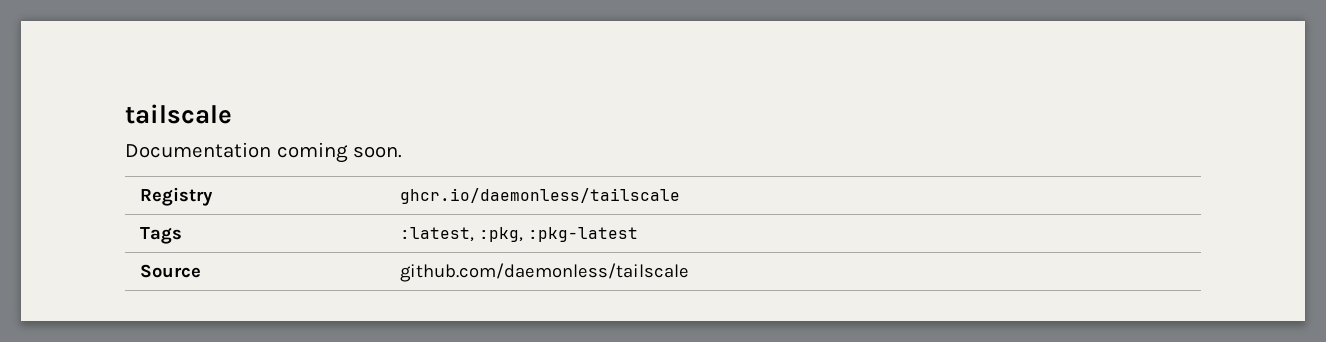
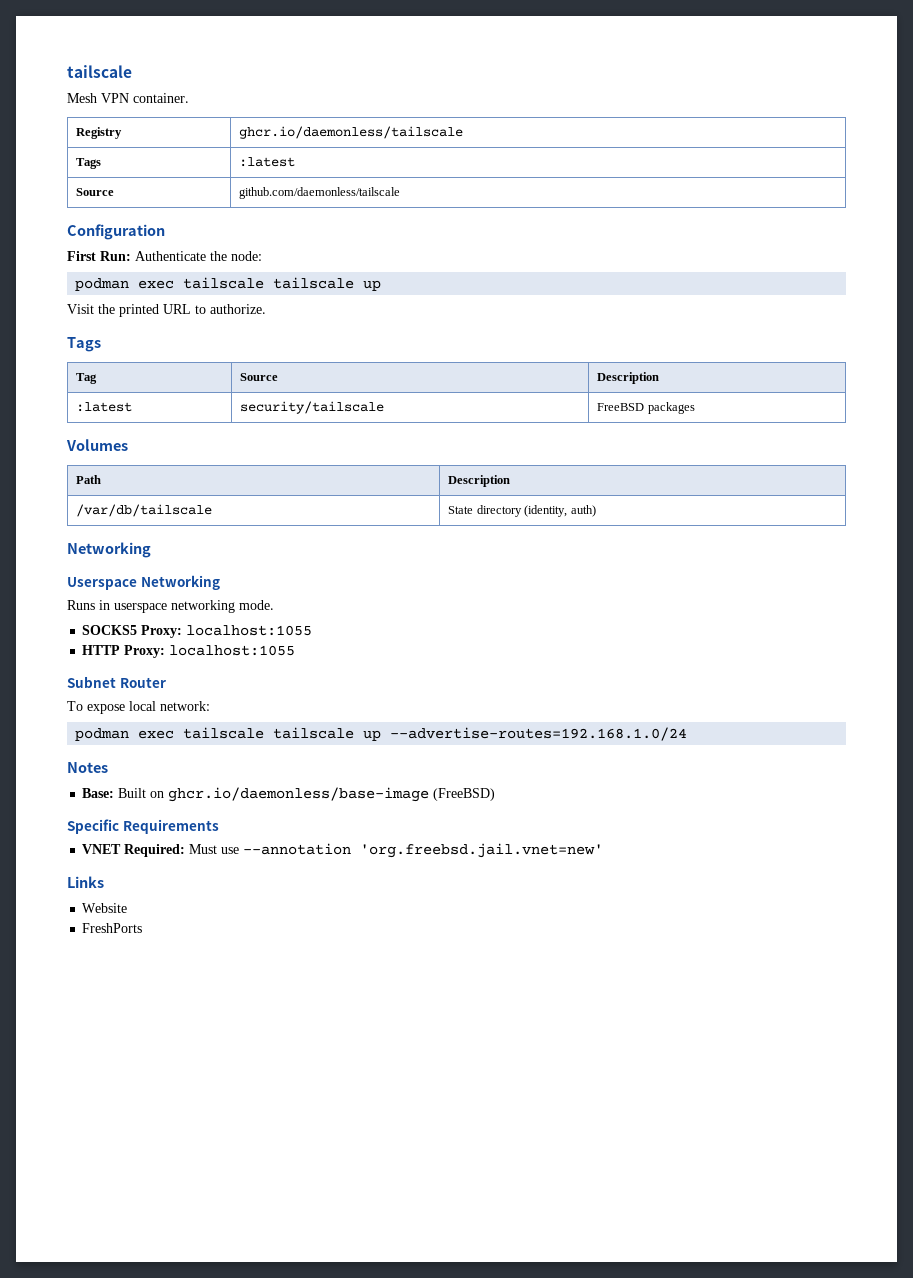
[125,142,403,163] Documentation coming soon. -> [67,93,189,103] Mesh VPN container.
[399,227,638,242] :latest, :pkg, :pkg-latest -> [239,157,296,167] :latest
(689, 272) none -> [67,224,165,240] [67,251,262,261] [75,277,382,291] [67,304,266,317] [67,337,101,352] [76,373,98,384] [240,373,279,381] [597,372,660,384] [76,402,133,412] [240,401,385,414] [597,402,695,414] [66,439,128,451] [76,475,102,484] [448,475,511,487] [76,504,213,517] [448,505,596,517] [67,542,151,558] [67,575,220,590] [67,600,274,613] [82,625,313,638] [82,645,296,658] [67,676,166,688] [67,701,210,714] [75,727,688,741] [67,762,108,773] [82,787,496,802] [67,819,219,834] [82,843,604,858] [67,876,104,888] [82,903,128,913] [82,923,143,933] // Configuration // First Run: Authenticate the node: // podman exec tailscale tailscale up // Visit the printed URL to authorize. // Tags // Tag | Source | Description // :latest | security/tailscale | FreeBSD packages // Volumes // Path | Description // /var/db/tailscale | State directory (identity, auth) // Networking // Userspace Networking // Runs in userspace networking mode. // SOCKS5 Proxy: localhost:1055 // HTTP Proxy: localhost:1055 // Subnet Router // To expose local network: // podman exec tailscale tailscale up --advertise-routes=192.168.1.0/24 // Notes // Base: Built on ghcr.io/daemonless/base-image (FreeBSD) // Specific Requirements // VNET Required: Must use --annotation 'org.freebsd.jail.vnet=new' // Links // Website // FreshPorts

